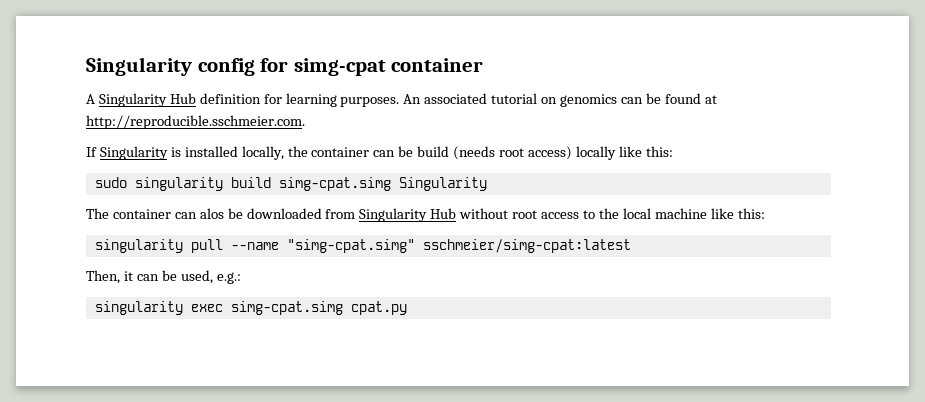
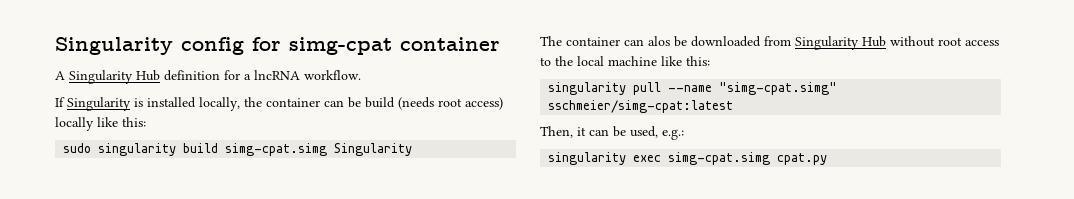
[285,93,717,107] [86,115,305,129] learning purposes. An associated tutorial on genomics can be found at http://reproducible.sschmeier.com. -> [244,70,361,80] a lncRNA workflow.

